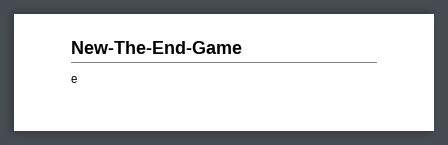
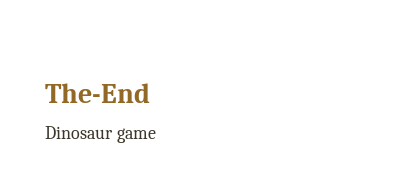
[71,41,242,54] [71,76,77,83] New-The-End-Game // e -> [45,83,150,103] [45,126,156,143] The-End // Dinosaur game

